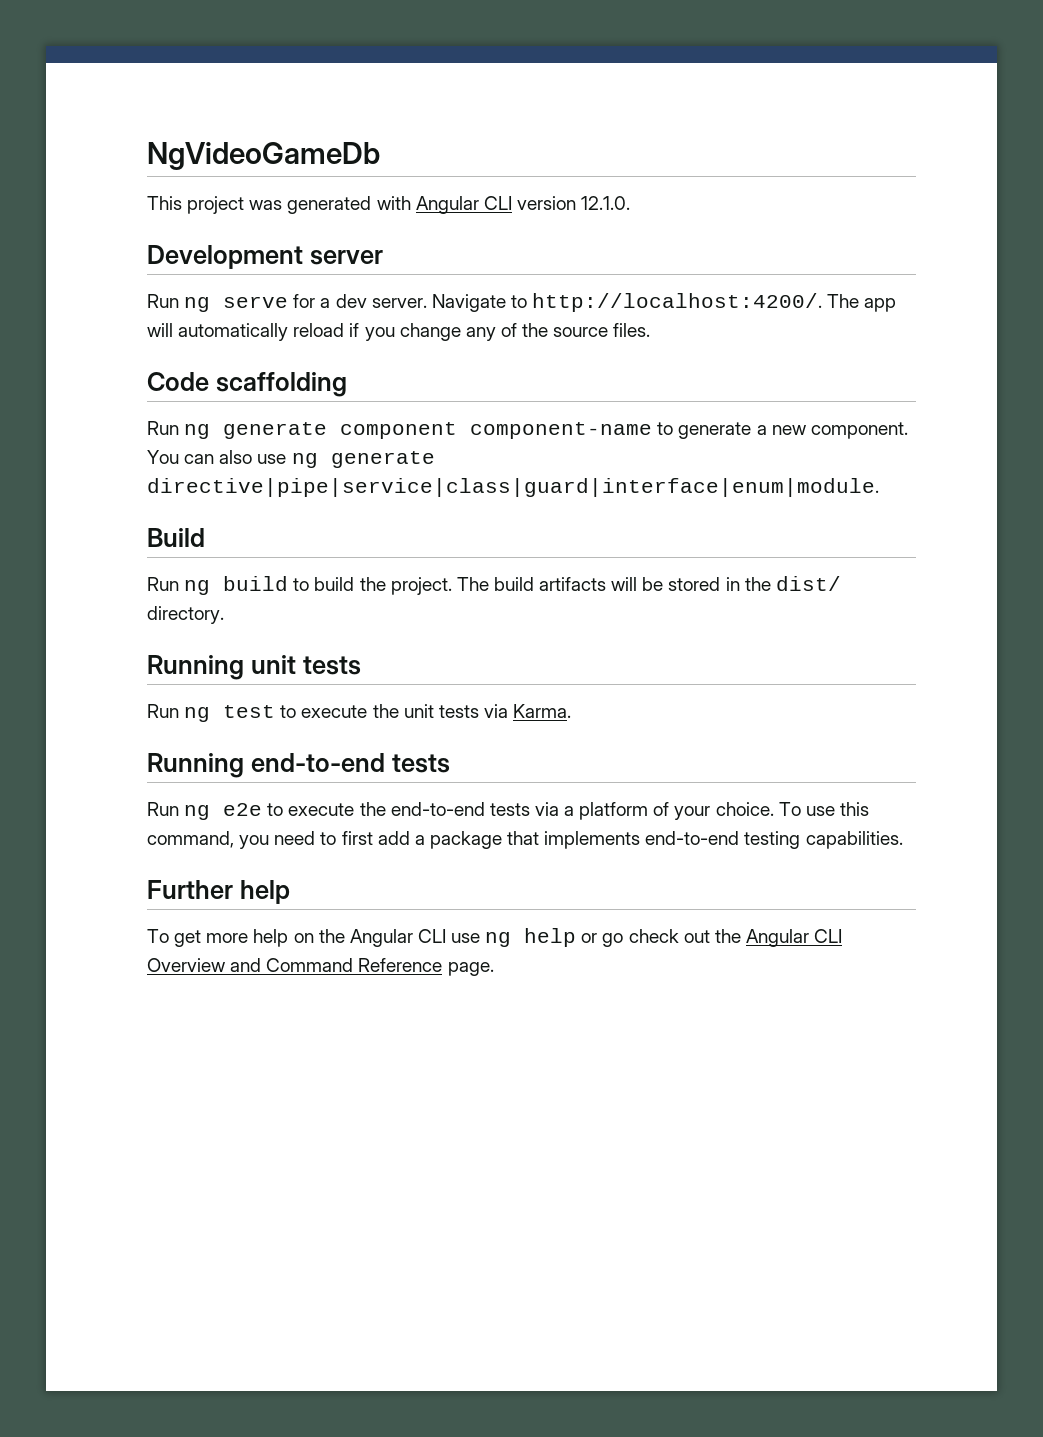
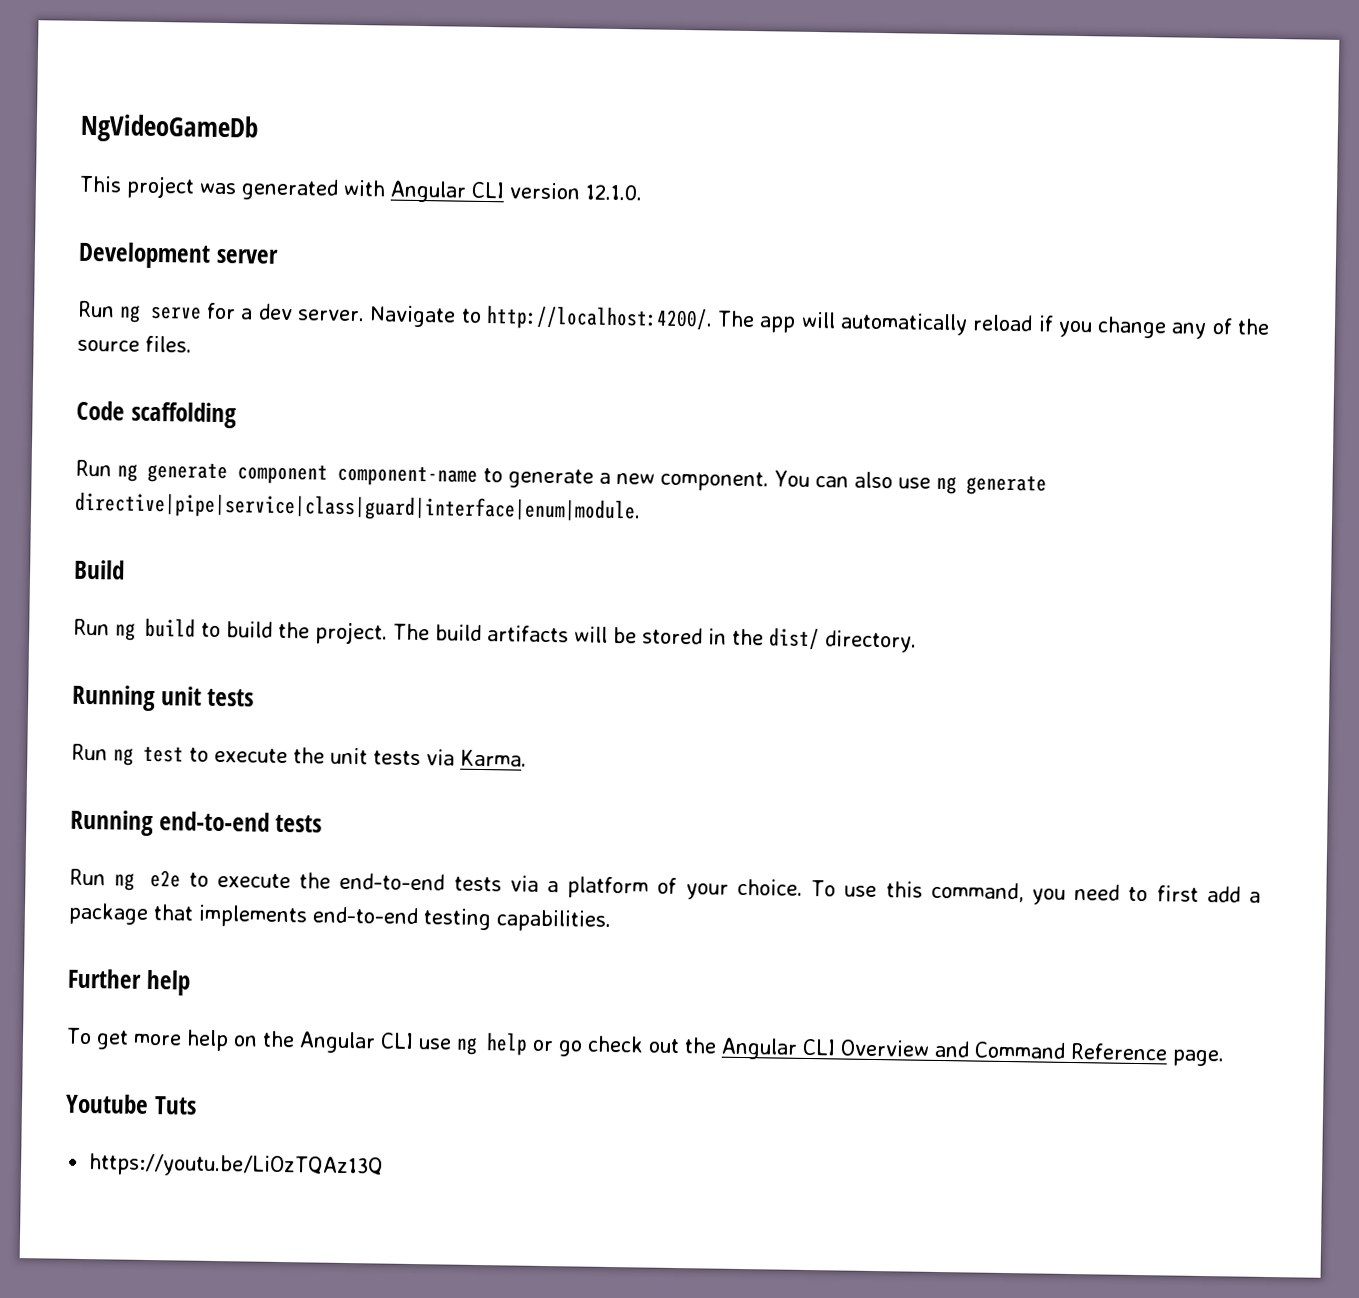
(494, 969) none -> [65,1093,197,1115] [88,1153,385,1179] // Youtube Tuts // https://youtu.be/LiOzTQAz13Q

